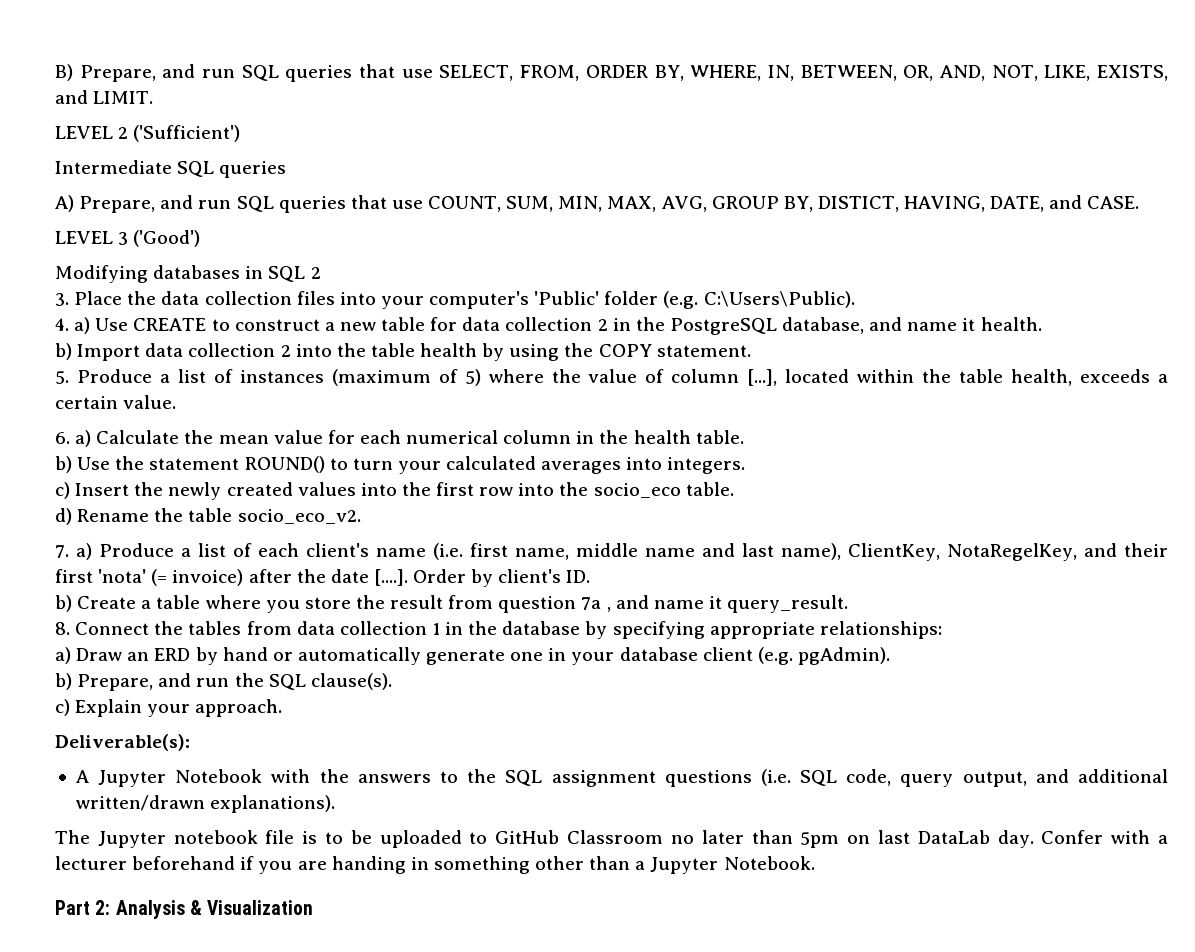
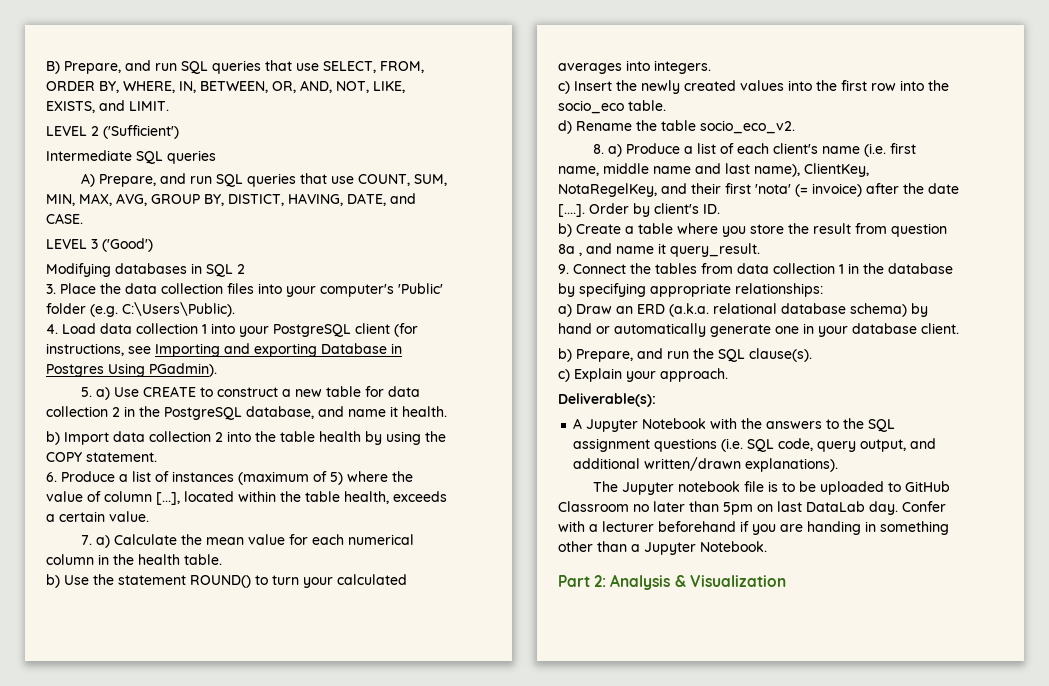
(69, 324) none -> [62,323,418,337] [46,343,402,357] [46,363,217,377] [81,387,93,397] Load data collection 1 into your PostgreSQL client (for instructions, see Importing and exporting Database in Postgres Using PGadmin). // 5.
[55,371,69,384] 5. -> [46,472,57,482] 6.
[55,432,70,444] 6. -> [81,535,93,545] 7.
[55,545,69,558] 7. -> [593,144,605,154] 8.
[581,597,602,610] 7a -> [558,244,575,254] 8a
[55,622,70,635] 8. -> [558,264,569,274] 9.
(191, 654) none -> [669,303,907,317] (a.k.a. relational database schema)
[702,647,890,665] client (e.g. pgAdmin). -> [921,323,959,334] client.

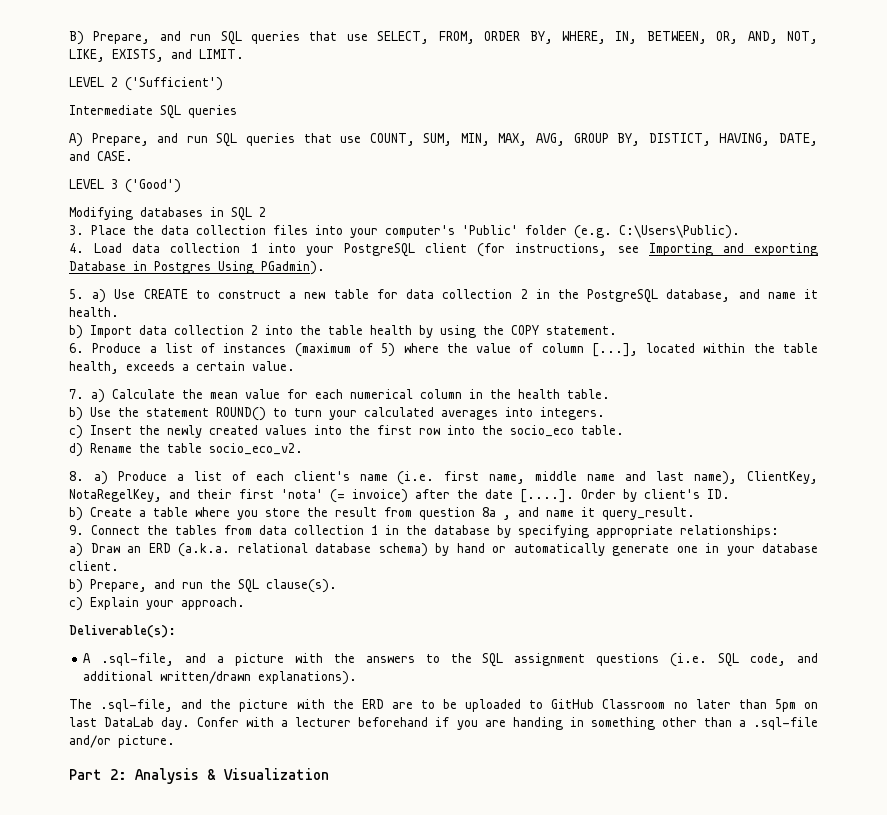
[586,418,707,432] Jupyter Notebook -> [101,653,284,666] .sql-file, and a picture
[817,439,907,452] query output, -> (787, 659) none
[622,481,779,495] Jupyter notebook file is -> [100,699,413,712] .sql-file, and the picture with the ERD are
[644,541,767,555] Jupyter Notebook. -> [752,717,818,730] [69,735,175,748] .sql-file and/or picture.

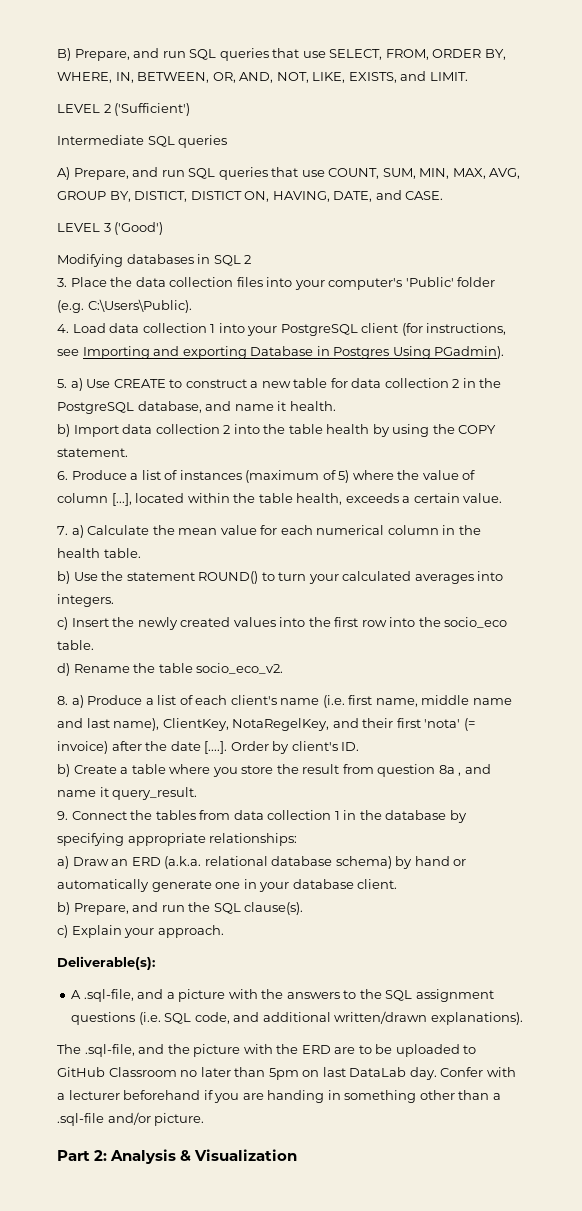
(711, 139) none -> [190,191,270,202] DISTICT ON,

